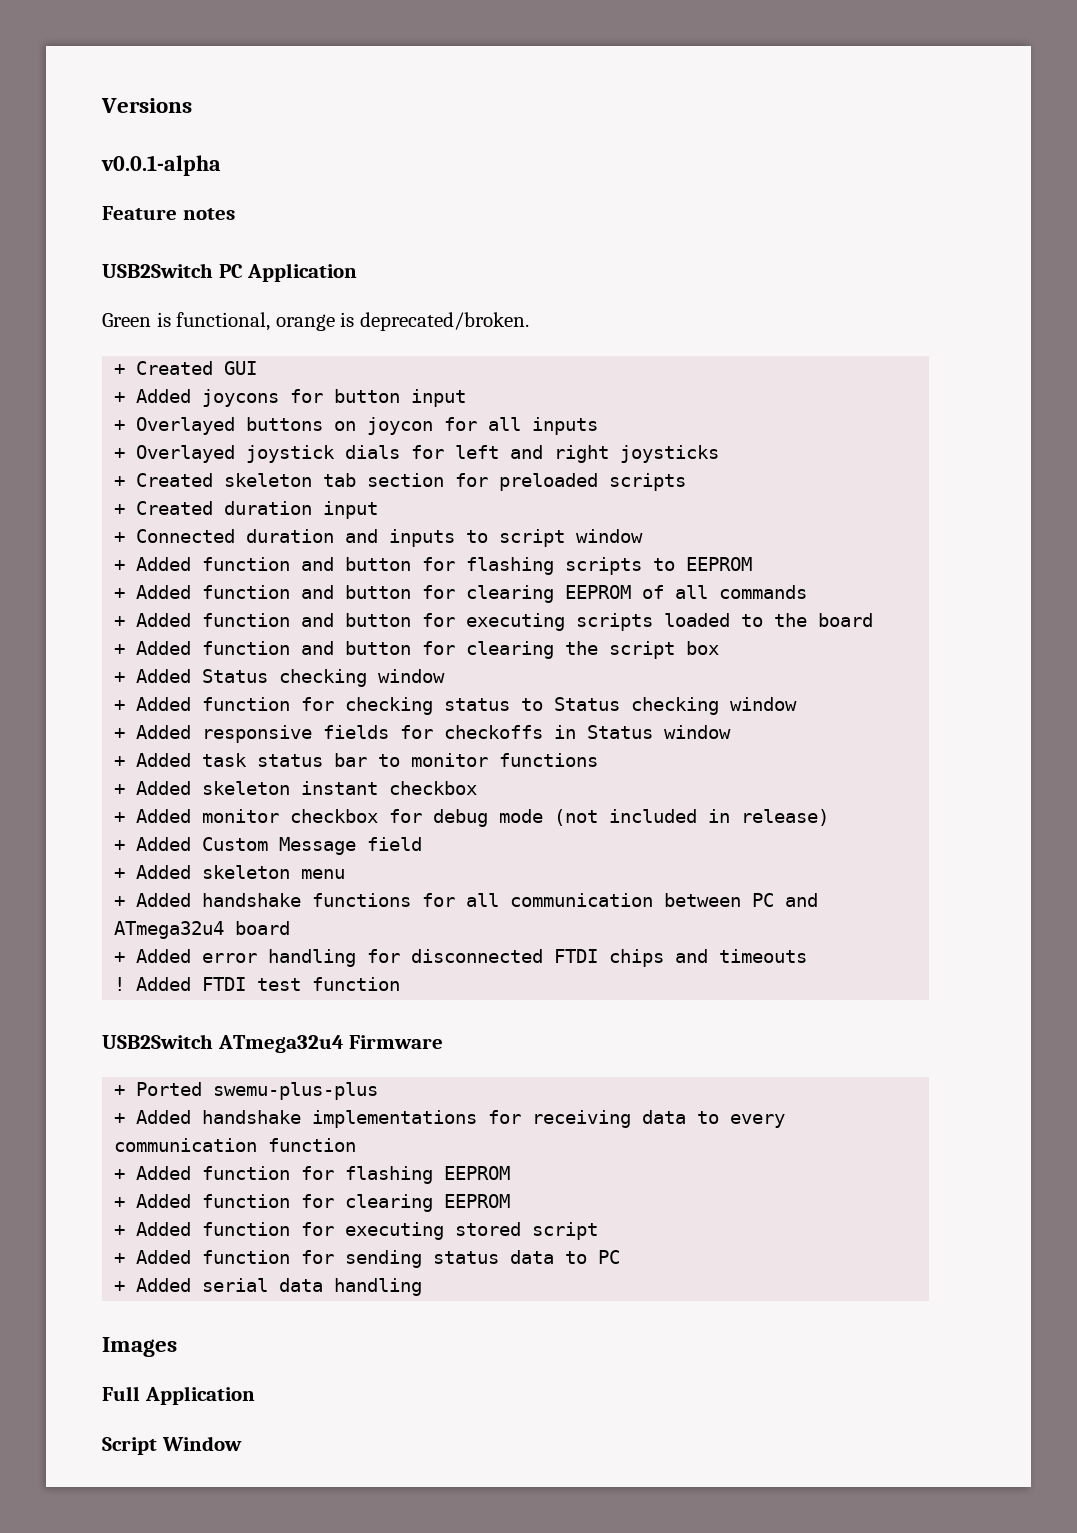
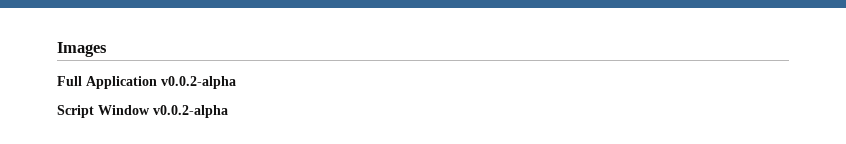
[101,98,192,113] [101,155,221,176] [102,206,235,220] [102,263,358,282] [102,312,529,331] [114,361,258,375] [114,389,467,407] [114,417,599,435] [114,445,720,463] [114,473,687,491] [114,501,379,519] [114,529,644,547] [114,557,753,575] [114,585,808,603] [114,613,874,631] [114,641,720,659] [114,669,446,687] [114,697,798,715] [114,725,732,743] [114,753,599,767] [114,781,478,795] [114,809,830,827] [114,837,423,855] [114,865,346,879] [114,893,819,907] [114,921,291,939] [114,949,808,967] [114,977,401,991] [102,1034,444,1053] [114,1082,379,1100] [114,1110,786,1128] [114,1138,357,1152] [114,1166,511,1184] [114,1194,511,1212] [114,1222,599,1240] [114,1250,621,1268] [114,1278,423,1296] Versions // v0.0.1-alpha // Feature notes // USB2Switch PC Application // Green is functional, orange is deprecated/broken. // + Created GUI // + Added joycons for button input // + Overlayed buttons on joycon for all inputs // + Overlayed joystick dials for left and right joysticks // + Created skeleton tab section for preloaded scripts // + Created duration input // + Connected duration and inputs to script window // + Added function and button for flashing scripts to EEPROM // + Added function and button for clearing EEPROM of all commands // + Added function and button for executing scripts loaded to the board // + Added function and button for clearing the script box // + Added Status checking window // + Added function for checking status to Status checking window // + Added responsive fields for checkoffs in Status window // + Added task status bar to monitor functions // + Added skeleton instant checkbox // + Added monitor checkbox for debug mode (not included in release) // + Added Custom Message field // + Added skeleton menu // + Added handshake functions for all communication between PC and ATmega32u4 board // + Added error handling for disconnected FTDI chips and timeouts // ! Added FTDI test function // USB2Switch ATmega32u4 Firmware // + Ported swemu-plus-plus // + Added handshake implementations for receiving data to every communication function // + Added function for flashing EEPROM // + Added function for clearing EEPROM // + Added function for executing stored script // + Added function for sending status data to PC // + Added serial data handling // -> (57, 49) none
(255, 1395) none -> [161,76,236,89] v0.0.2-alpha
(242, 1443) none -> [153,105,228,118] v0.0.2-alpha

